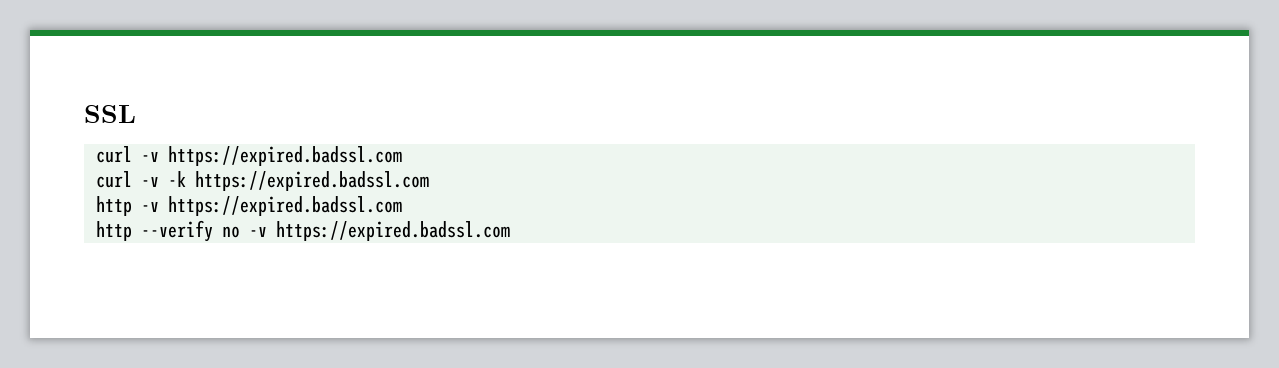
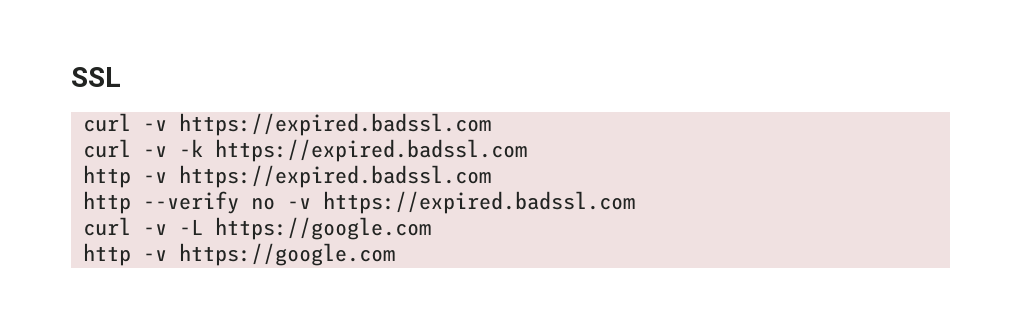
(511, 231) none -> [83,217,432,240] [83,243,396,266] // curl -v -L https://google.com // http -v https://google.com

